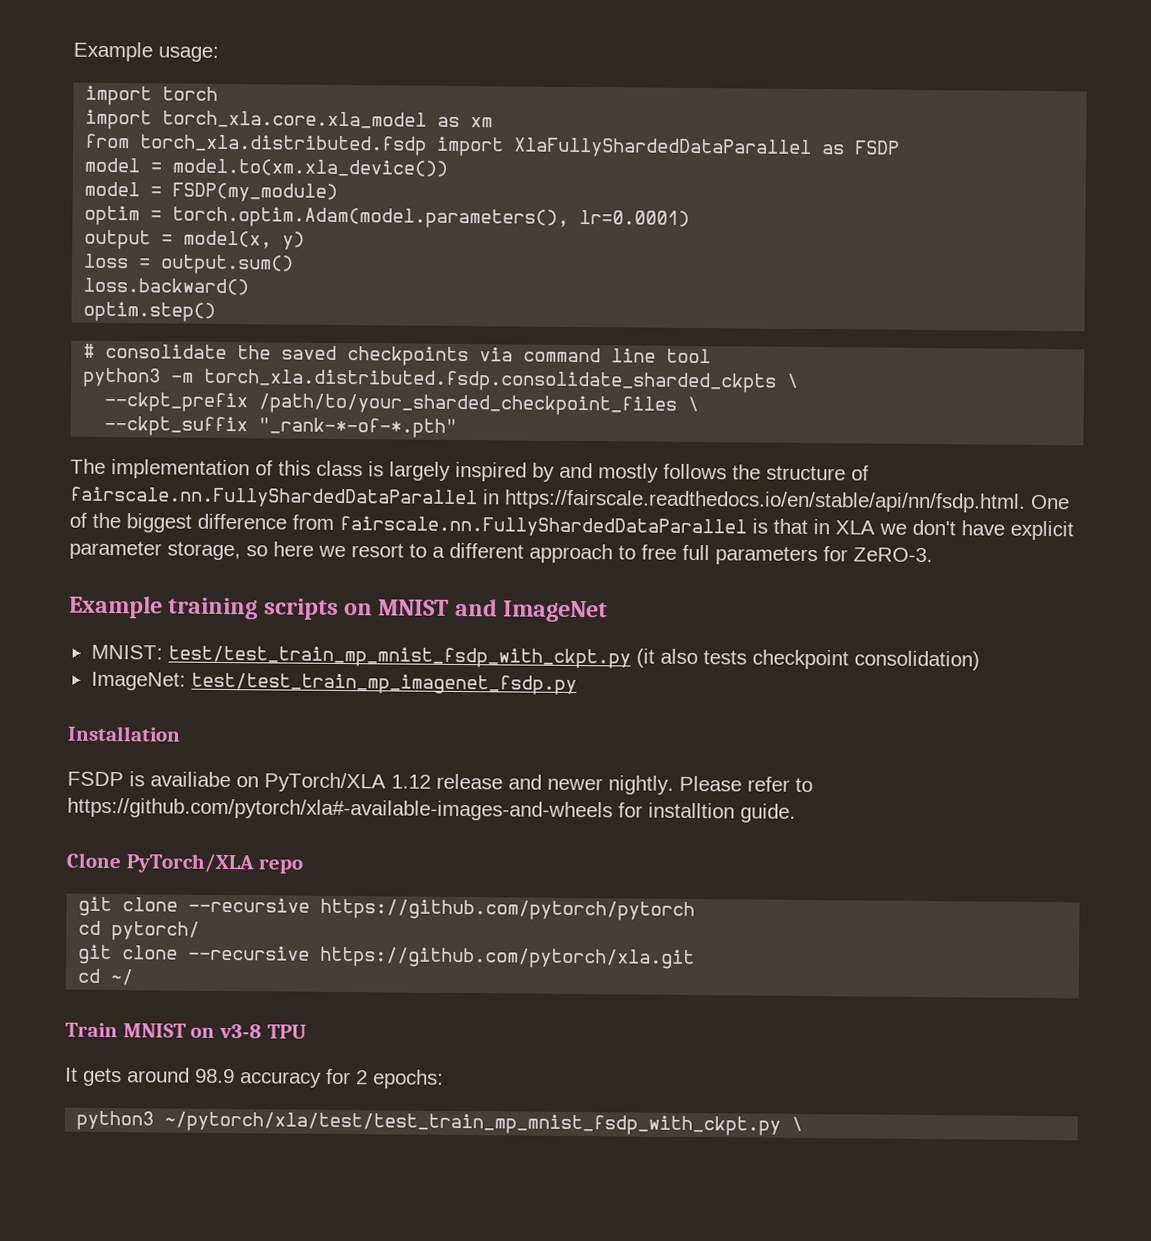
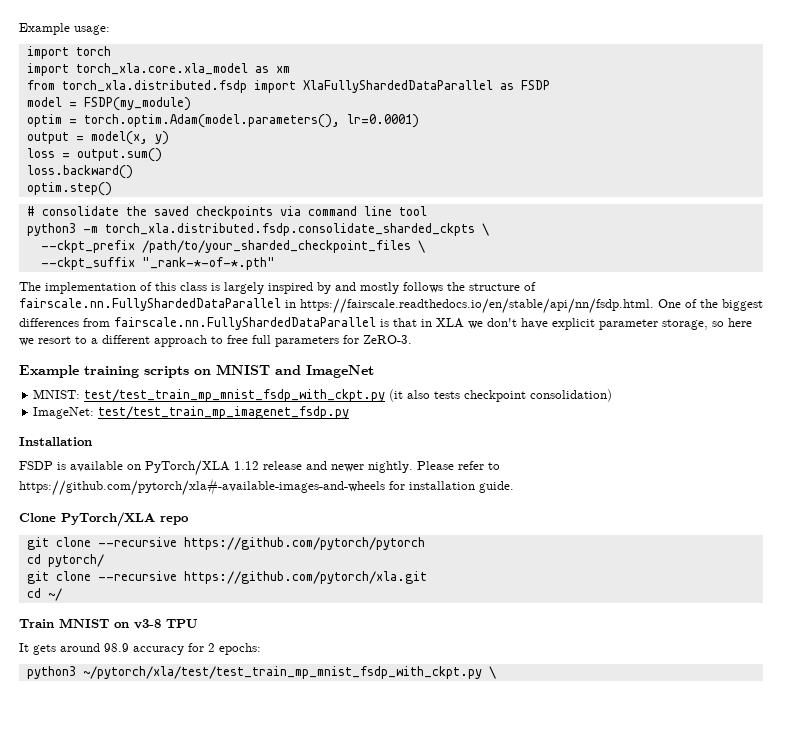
[84,157,449,177] // model = model.to(xm.xla_device()) -> (550, 85) none
[197,513,287,530] difference -> [19,318,79,327] differences
[150,771,231,788] availiabe -> [70,461,123,472] available
[648,802,735,819] installtion -> [409,481,475,490] installation

